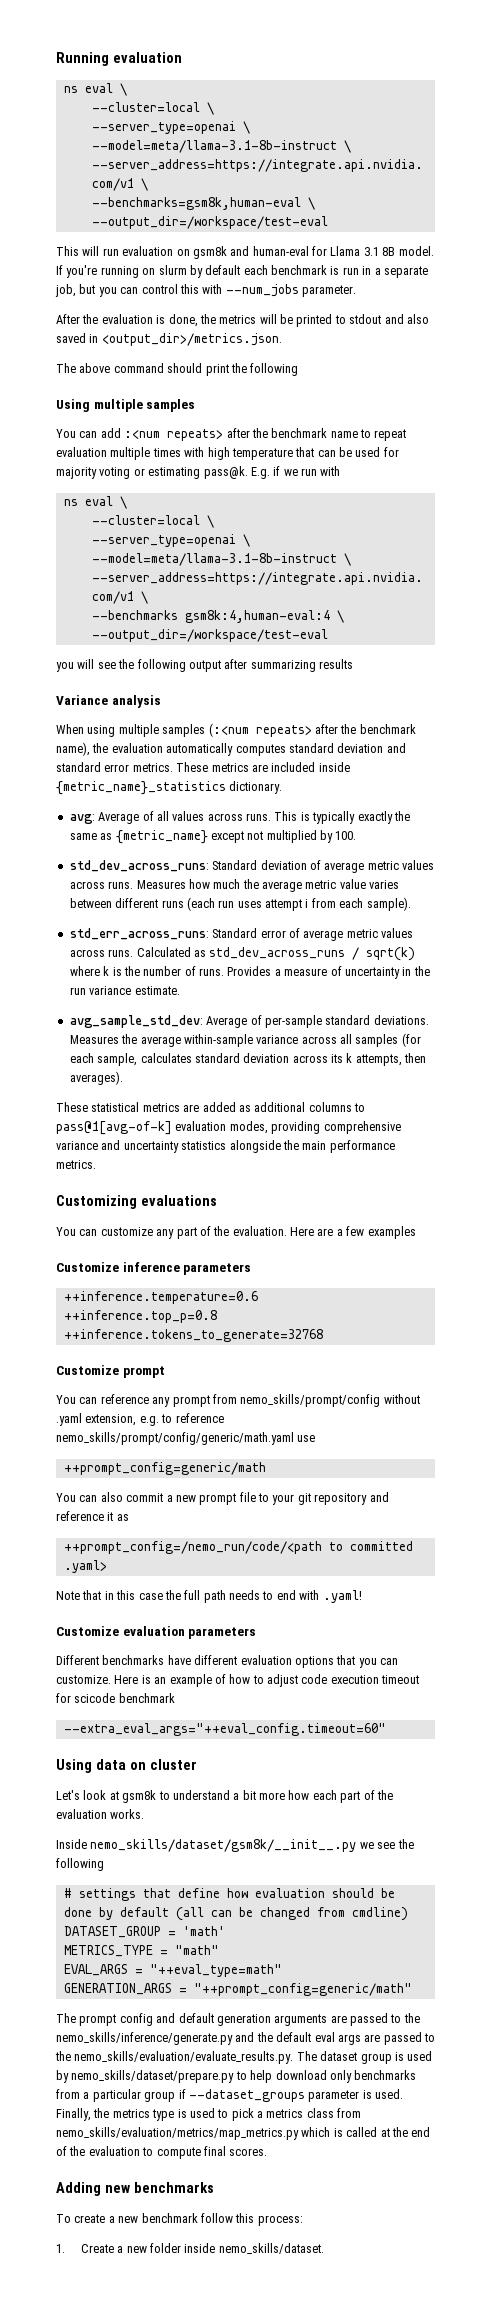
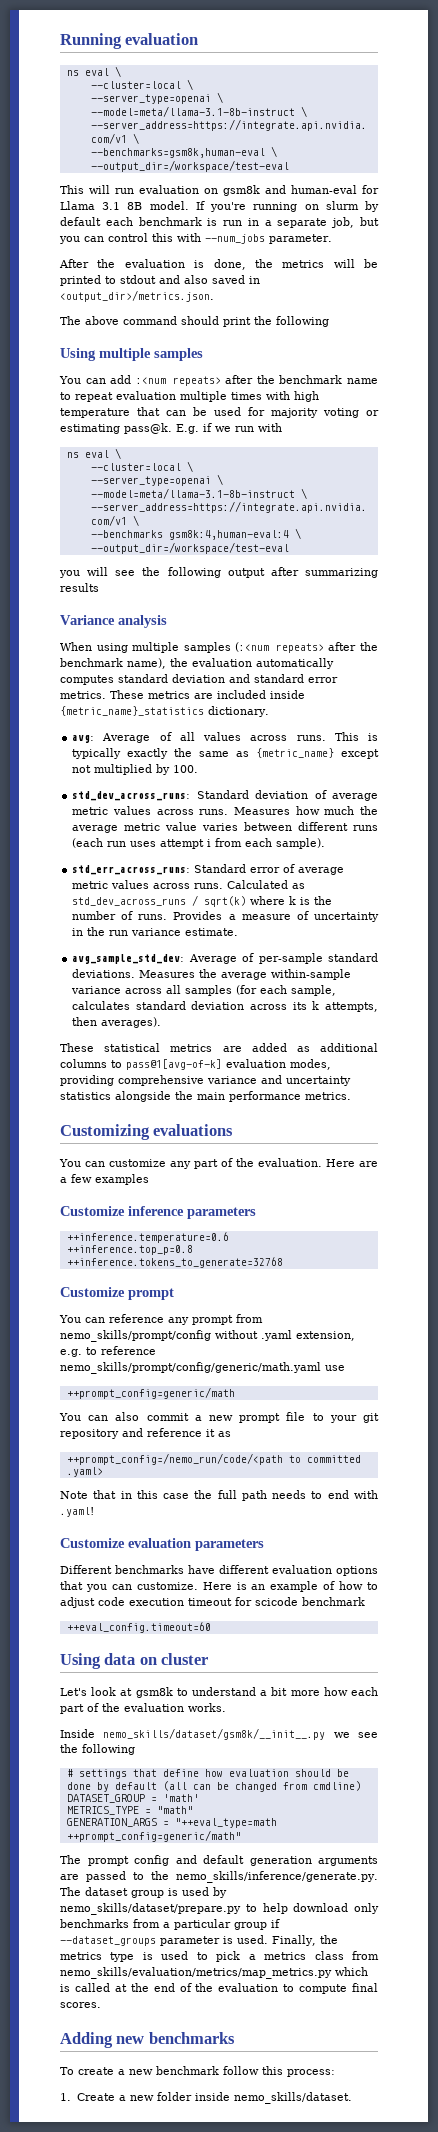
[63,1723,386,1736] --extra_eval_args="++eval_config.timeout=60" -> [66,1622,211,1633] ++eval_config.timeout=60
[63,1964,282,1977] // EVAL_ARGS = "++eval_type=math" -> (193, 1810) none
[193,1983,412,1996] "++prompt_config=generic/math" -> [174,1818,277,1828] [66,1830,241,1842] "++eval_type=math ++prompt_config=generic/math"
[56,2032,435,2045] [55,2051,294,2064] nemo_skills/inference/generate.py and the default eval args are passed to the nemo_skills/evaluation/evaluate_results.py. -> [176,1871,379,1883] nemo_skills/inference/generate.py.

